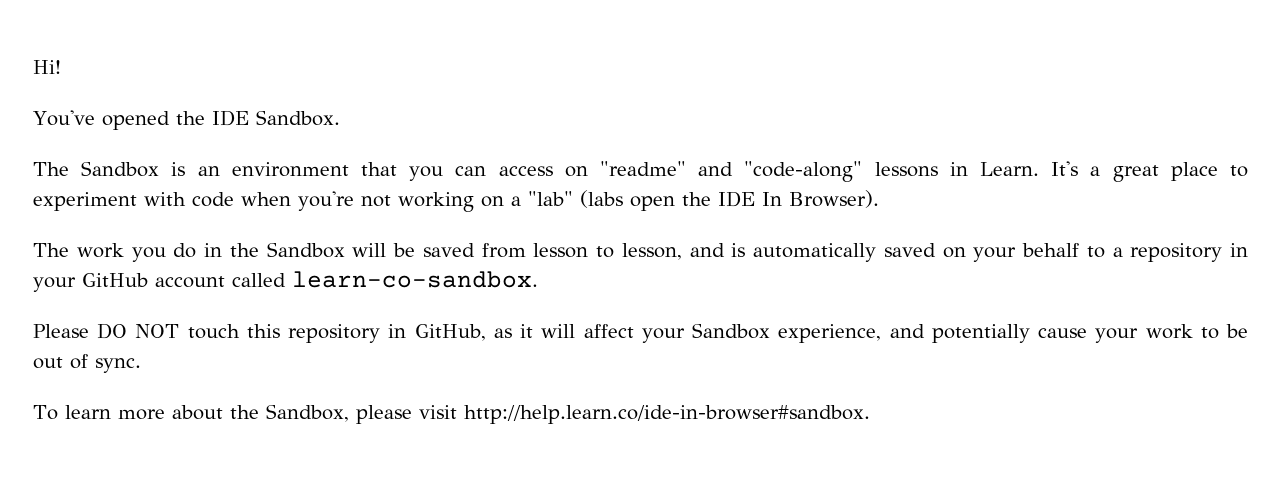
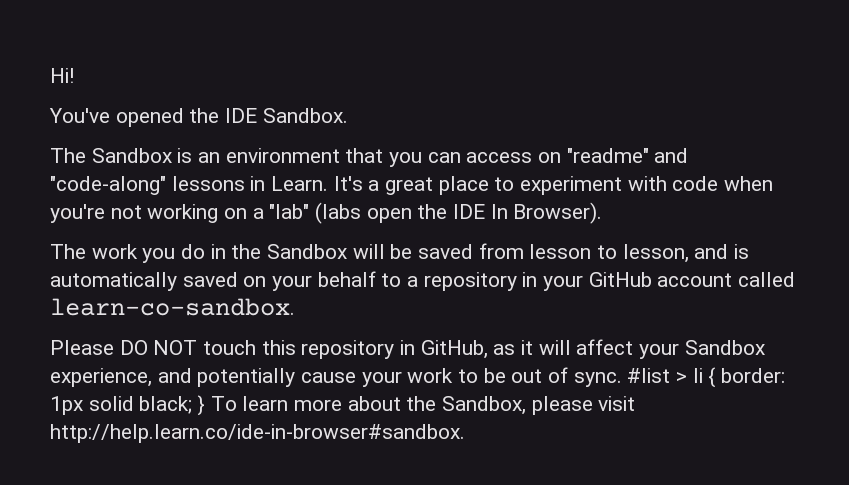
(141, 365) // -> [627,367,786,388] [50,395,206,416] #list > li { border: 1px solid black; }

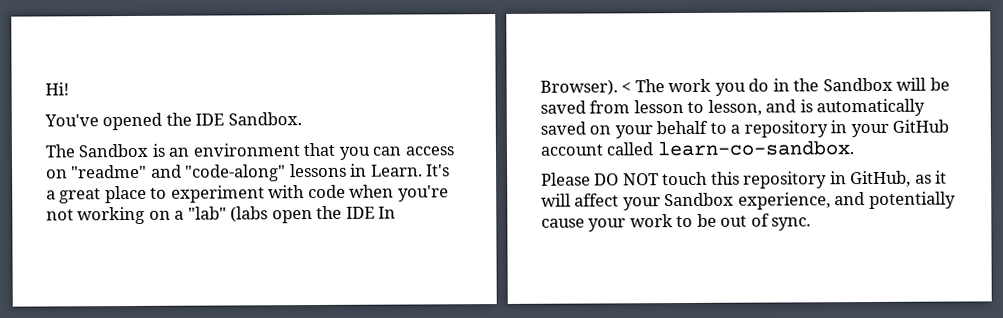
(603, 213) // -> [621,82,632,93] <
[627,367,786,388] [50,395,636,416] [50,424,465,443] #list > li { border: 1px solid black; } To learn more about the Sandbox, please visit http://help.learn.co/ide-in-browser#sandbox. -> (812, 224) none

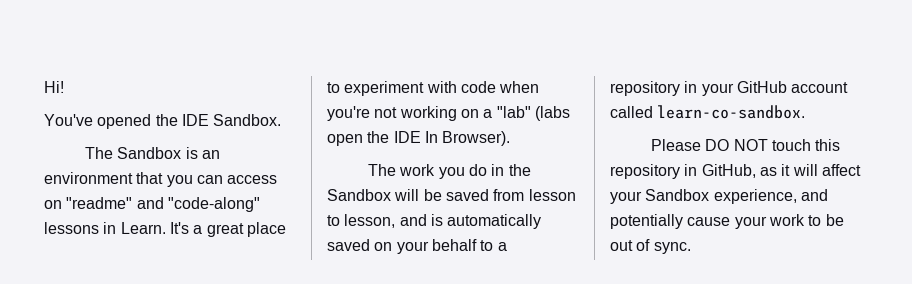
[621,82,632,93] < -> (511, 138) //

